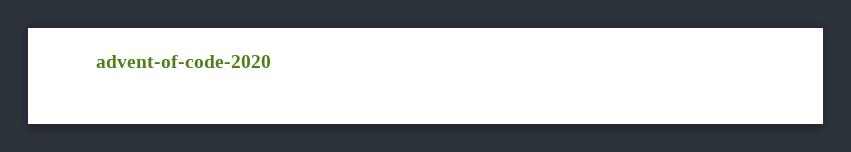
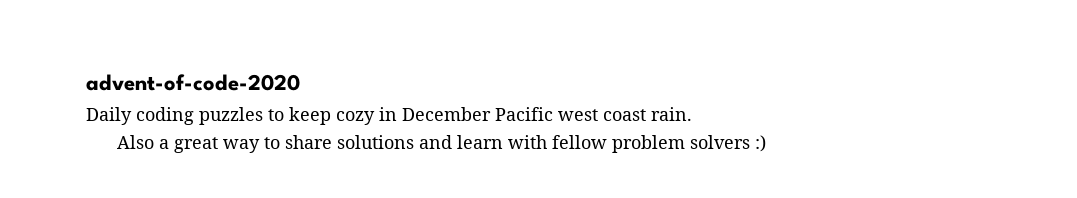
(271, 61) none -> [86,107,692,125] [117,135,767,153] // Daily coding puzzles to keep cozy in December Pacific west coast rain. // Also a great way to share solutions and learn with fellow problem solvers :)

